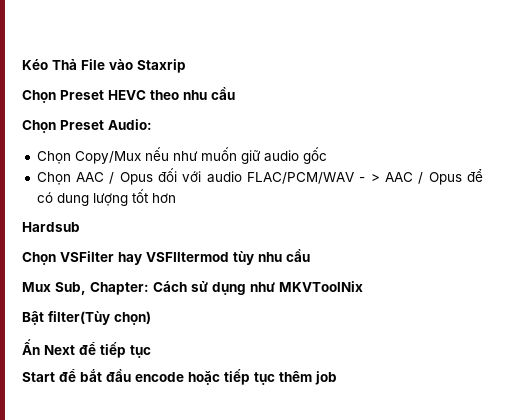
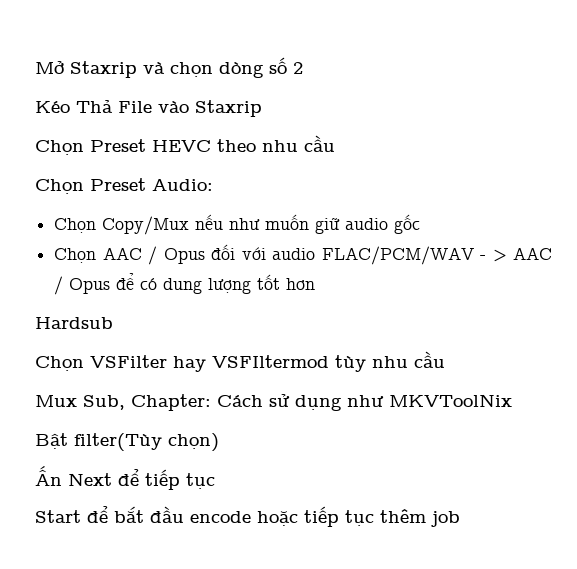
(22, 64) none -> [35,57,303,78] Mở Staxrip và chọn dòng số 2 //

